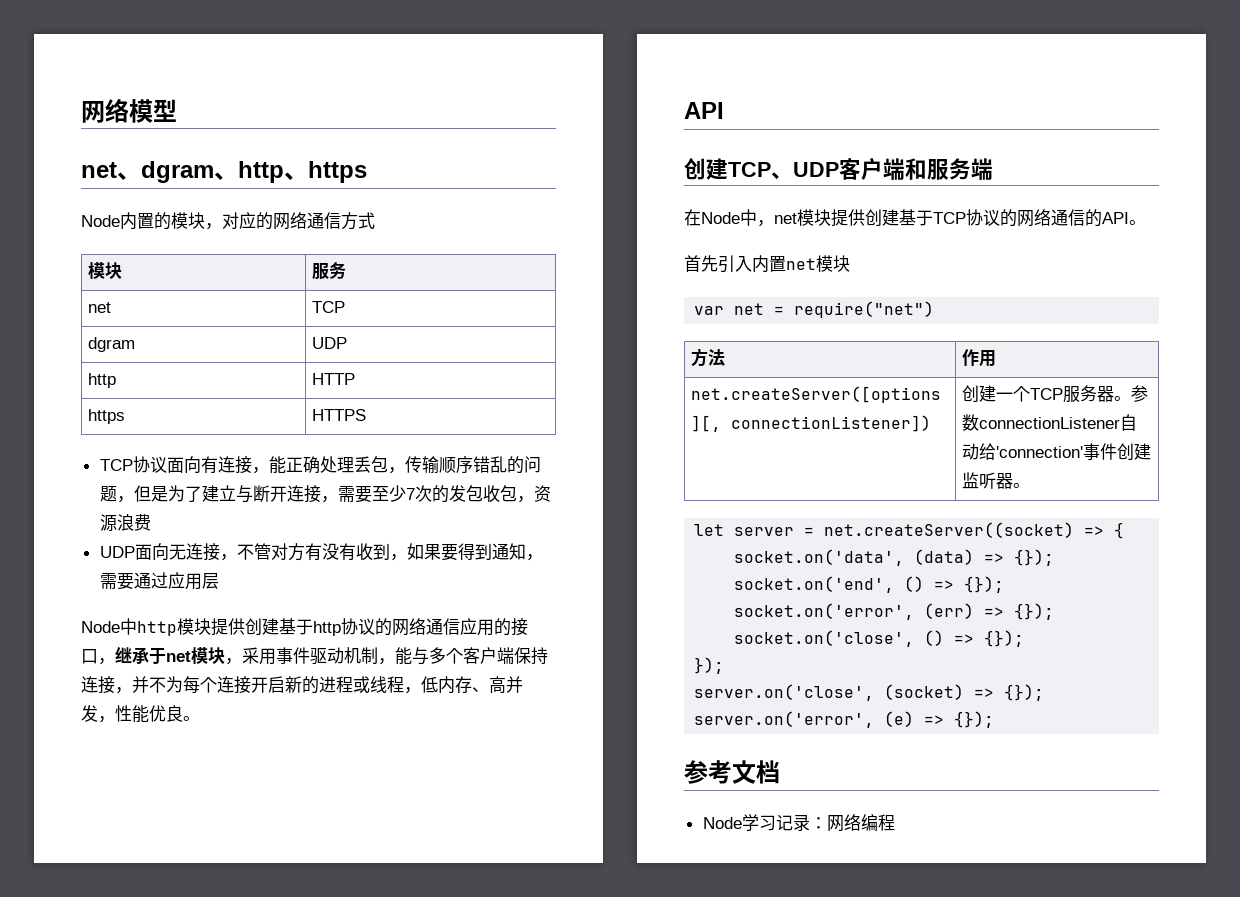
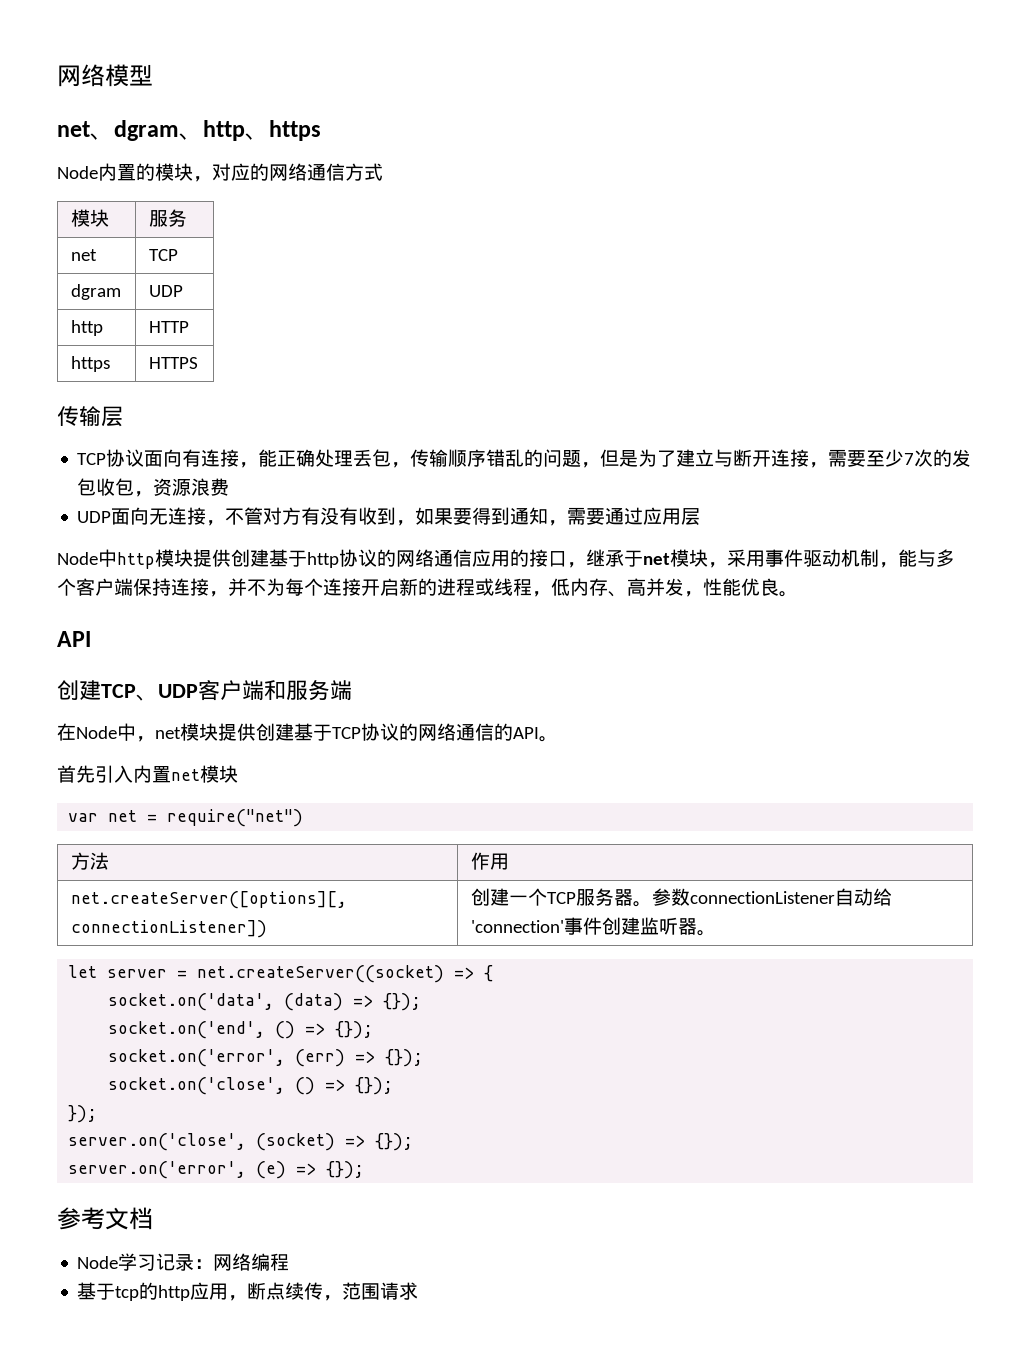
(366, 415) none -> [57,406,123,427] // 传输层
(895, 822) none -> [77,1282,419,1301] // 基于tcp的http应用，断点续传，范围请求

